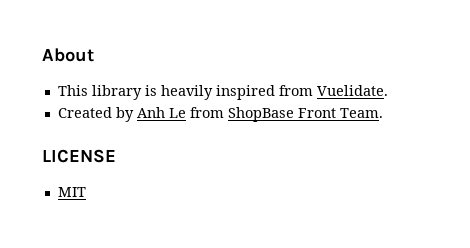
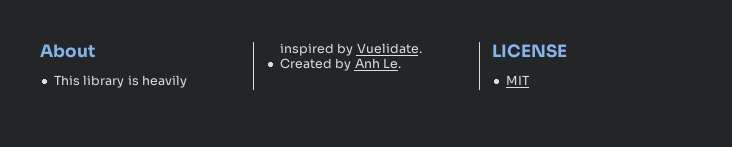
[278,85,313,96] from -> [337,43,354,56] by
[168,107,383,122] Le from ShopBase Front Team. -> [382,58,401,69] Le.

